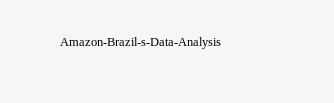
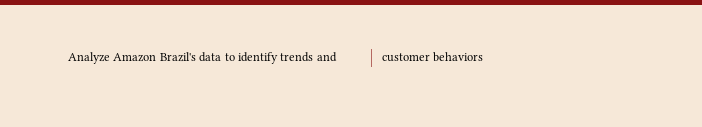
[60,37,221,49] Amazon-Brazil-s-Data-Analysis -> [68,52,484,64] Analyze Amazon Brazil's data to identify trends and customer behaviors

